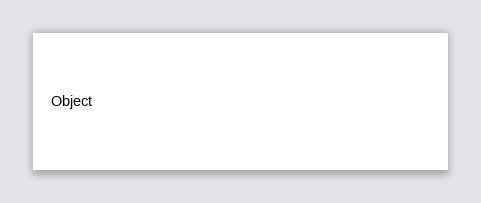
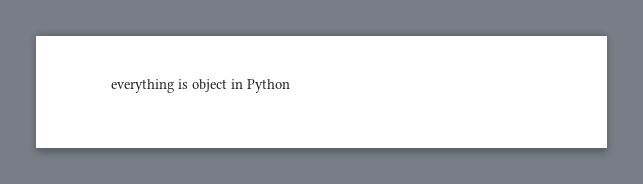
[51,95,92,109] Object -> [111,79,290,93] everything is object in Python

